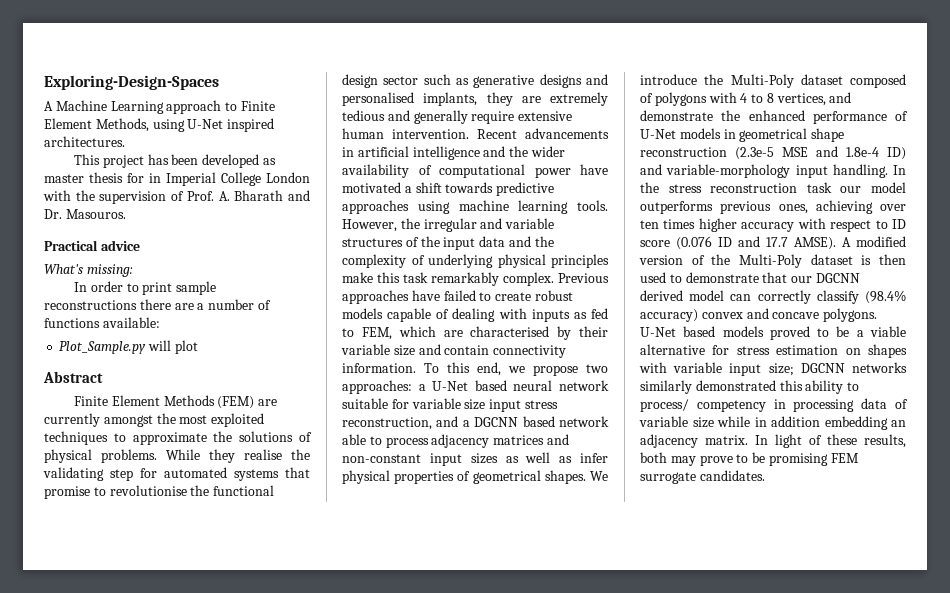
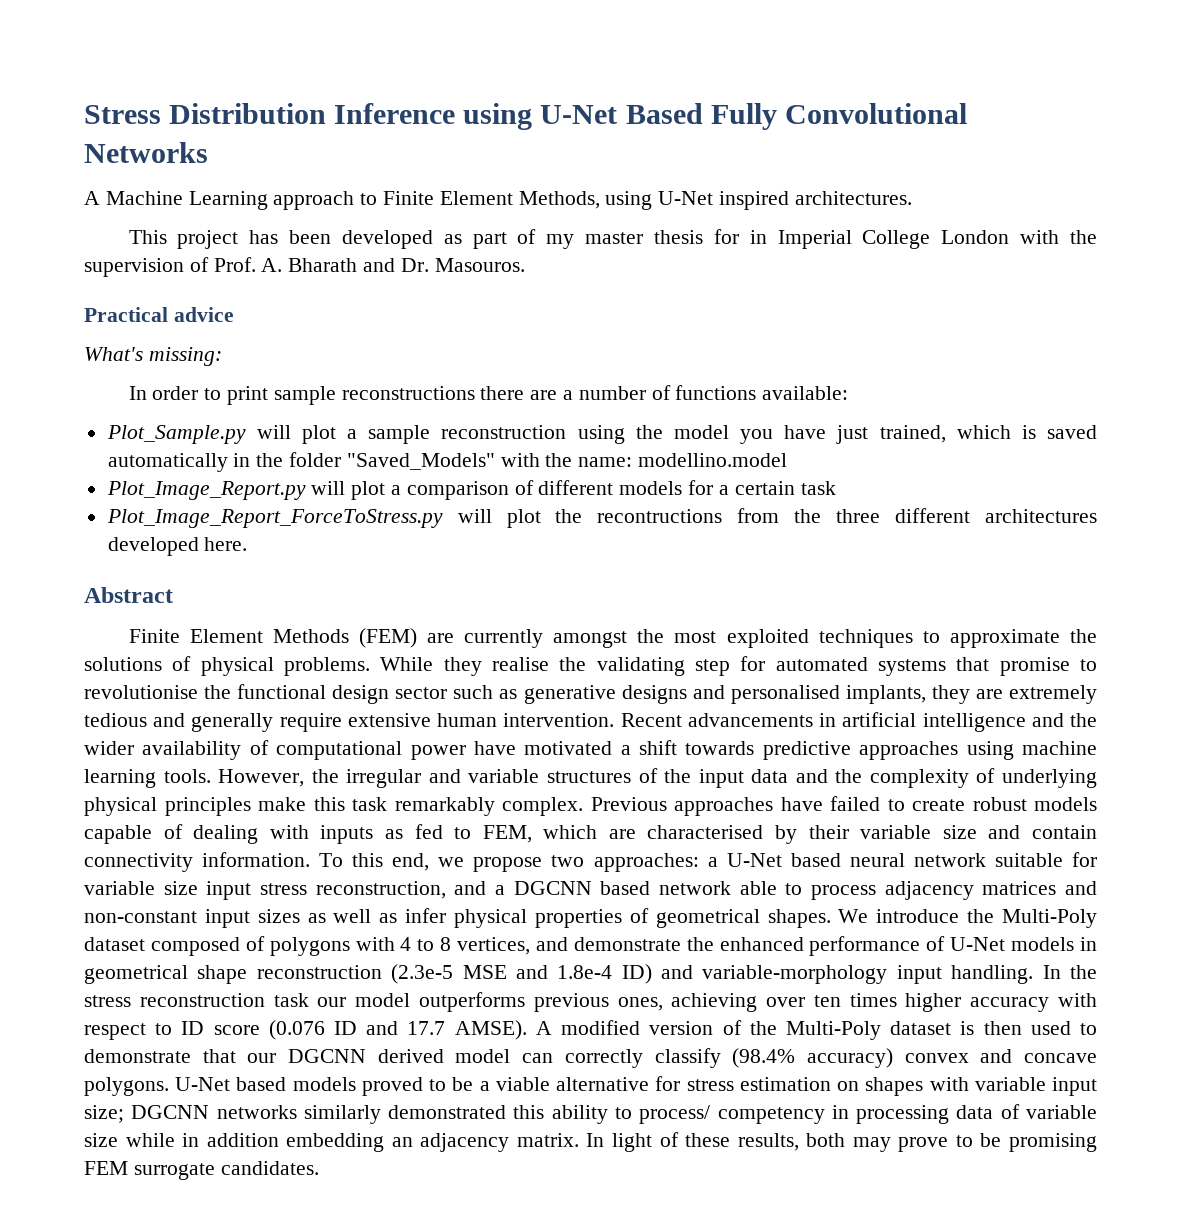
[44,75,219,90] Exploring-Design-Spaces -> [84,103,967,130] [84,142,208,163] Stress Distribution Inference using U-Net Based Fully Convolutional Networks
(276, 161) none -> [472,229,575,249] part of my
(198, 347) none -> [347,425,1097,444] [107,452,788,472] [106,480,836,500] [106,508,1098,528] [107,537,248,556] a sample reconstruction using the model you have just trained, which is saved automatically in the folder "Saved_Models" with the name: modellino.model // Plot_Image_Report.py will plot a comparison of different models for a certain task // Plot_Image_Report_ForceToStress.py will plot the recontructions from the three different architectures developed here.

